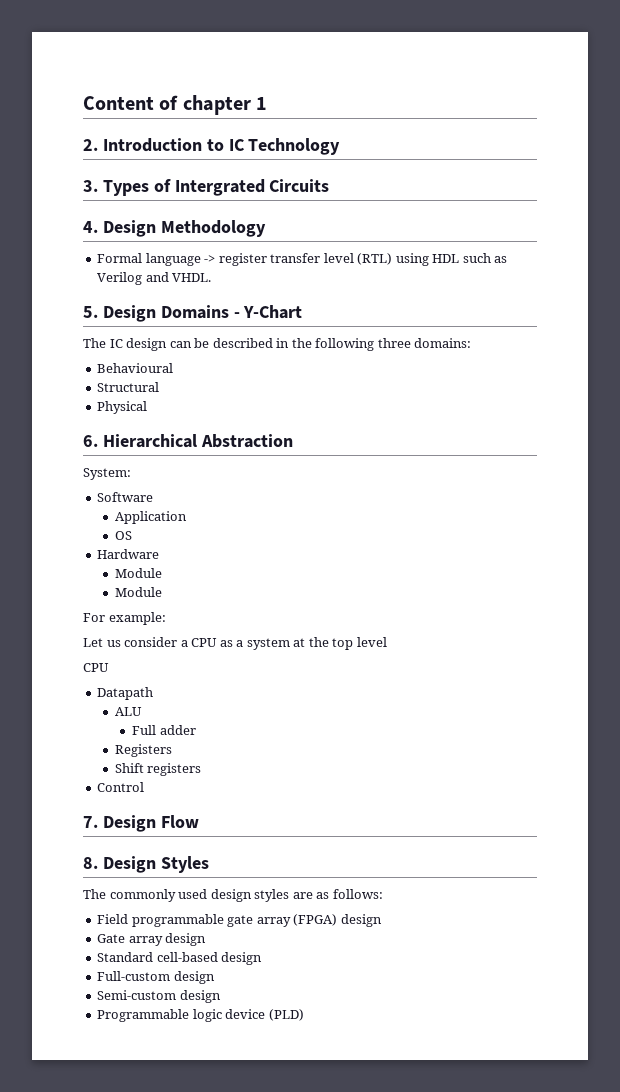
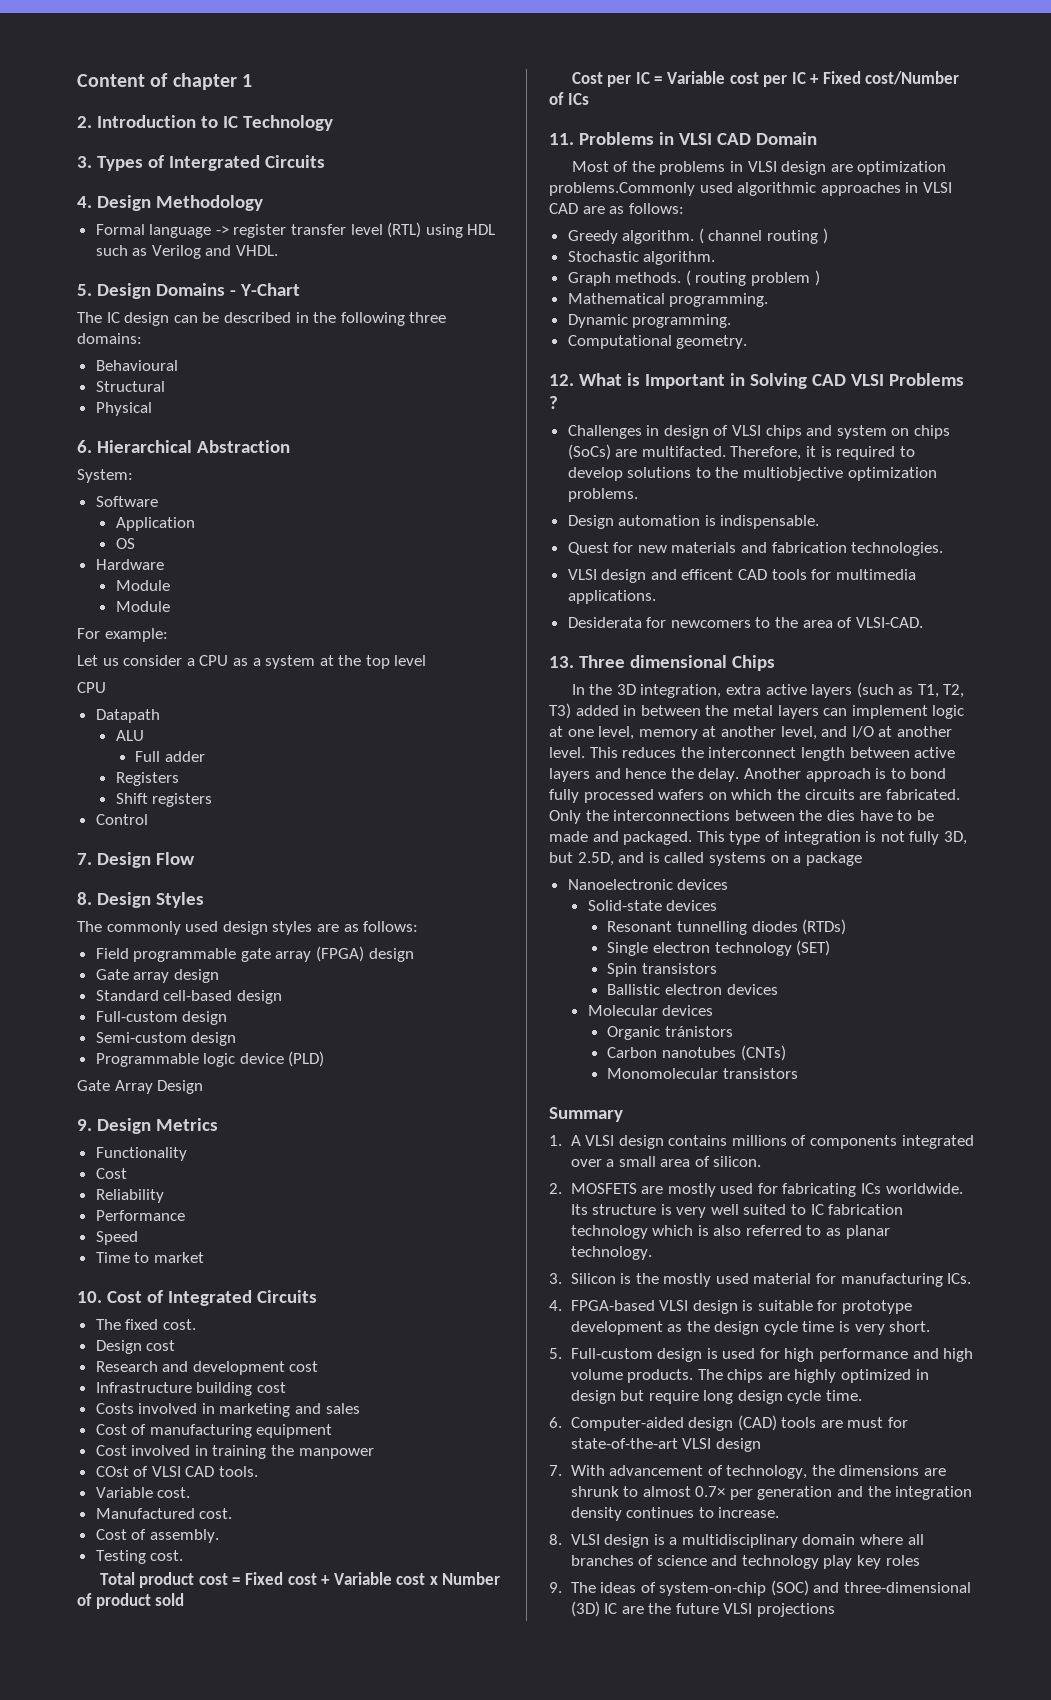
(304, 1015) none -> [77,1080,204,1094] [77,1118,218,1134] [95,1147,187,1161] [95,1168,127,1179] [95,1189,164,1203] [95,1210,185,1221] [95,1231,138,1245] [95,1252,204,1263] [77,1290,317,1306] [95,1319,196,1330] [95,1340,176,1354] [95,1361,319,1375] [95,1382,286,1396] [95,1403,360,1417] [95,1424,333,1438] [95,1445,374,1459] [95,1466,259,1477] [95,1487,191,1498] [95,1508,233,1519] [95,1529,219,1543] [95,1550,184,1564] [99,1572,501,1588] [77,1593,185,1609] [571,71,960,87] [549,92,589,105] [549,132,817,145] [571,161,947,175] [549,182,952,196] [549,203,684,214] [567,228,828,244] [567,251,716,265] [567,270,820,286] [567,293,769,307] [567,314,732,328] [567,335,748,349] [549,373,964,389] [549,396,558,409] [567,425,951,439] [567,444,915,460] [567,467,937,481] [567,488,638,502] [567,515,820,529] [567,542,944,556] [567,569,916,583] [567,590,656,604] [567,617,923,628] [549,655,775,671] [571,682,965,698] [549,703,965,719] [549,726,952,740] [549,747,956,761] [549,768,947,782] [549,789,960,803] [549,810,934,824] [549,831,967,845] [549,852,862,866] [567,879,729,890] [587,900,718,911] [607,919,847,935] [607,940,831,956] [607,963,717,977] [607,984,778,995] [587,1005,714,1016] [607,1026,733,1040] [607,1045,786,1061] [607,1068,798,1079] [549,1107,623,1122] [549,1135,974,1149] [570,1156,762,1167] [549,1183,963,1197] [570,1204,904,1218] [570,1225,890,1239] [570,1246,652,1260] [549,1273,972,1287] [549,1300,913,1314] [570,1321,931,1335] [549,1348,974,1362] [570,1369,929,1383] [570,1390,863,1404] [549,1415,909,1431] [570,1438,761,1452] [549,1465,947,1479] [570,1486,973,1500] [570,1507,780,1521] [549,1534,924,1548] [570,1555,920,1569] [549,1580,972,1596] [570,1601,836,1617] // Gate Array Design // 9. Design Metrics // Functionality // Cost // Reliability // Performance // Speed // Time to market // 10. Cost of Integrated Circuits // The fixed cost. // Design cost // Research and development cost // Infrastructure building cost // Costs involved in marketing and sales // Cost of manufacturing equipment // Cost involved in training the manpower // COst of VLSI CAD tools. // Variable cost. // Manufactured cost. // Cost of assembly. // Testing cost. // Total product cost = Fixed cost + Variable cost x Number of product sold // Cost per IC = Variable cost per IC + Fixed cost/Number of ICs // 11. Problems in VLSI CAD Domain // Most of the problems in VLSI design are optimization problems.Commonly used algorithmic approaches in VLSI CAD are as follows: // Greedy algorithm. ( channel routing ) // Stochastic algorithm. // Graph methods. ( routing problem ) // Mathematical programming. // Dynamic programming. // Computational geometry. // 12. What is Important in Solving CAD VLSI Problems ? // Challenges in design of VLSI chips and system on chips (SoCs) are multifacted. Therefore, it is required to develop solutions to the multiobjective optimization problems. // Design automation is indispensable. // Quest for new materials and fabrication technologies. // VLSI design and efficent CAD tools for multimedia applications. // Desiderata for newcomers to the area of VLSI-CAD. // 13. Three dimensional Chips // In the 3D integration, extra active layers (such as T1, T2, T3) added in between the metal layers can implement logic at one level, memory at another level, and I/O at another level. This reduces the interconnect length between active layers and hence the delay. Another approach is to bond fully processed wafers on which the circuits are fabricated. Only the interconnections between the dies have to be made and packaged. This type of integration is not fully 3D, but 2.5D, and is called systems on a package // Nanoelectronic devices // Solid-state devices // Resonant tunnelling diodes (RTDs) // Single electron technology (SET) // Spin transistors // Ballistic electron devices // Molecular devices // Organic tránistors // Carbon nanotubes (CNTs) // Monomolecular transistors // Summary // 1. A VLSI design contains millions of components integrated over a small area of silicon. // 2. MOSFETS are mostly used for fabricating ICs worldwide. Its structure is very well suited to IC fabrication technology which is also referred to as planar technology. // 3. Silicon is the mostly used material for manufacturing ICs. // 4. FPGA-based VLSI design is suitable for prototype development as the design cycle time is very short. // 5. Full-custom design is used for high performance and high volume products. The chips are highly optimized in design but require long design cycle time. // 6. Computer-aided design (CAD) tools are must for state-of-the-art VLSI design // 7. With advancement of technology, the dimensions are shrunk to almost 0.7× per generation and the integration density continues to increase. // 8. VLSI design is a multidisciplinary domain where all branches of science and technology play key roles // 9. The ideas of system-on-chip (SOC) and three-dimensional (3D) IC are the future VLSI projections

